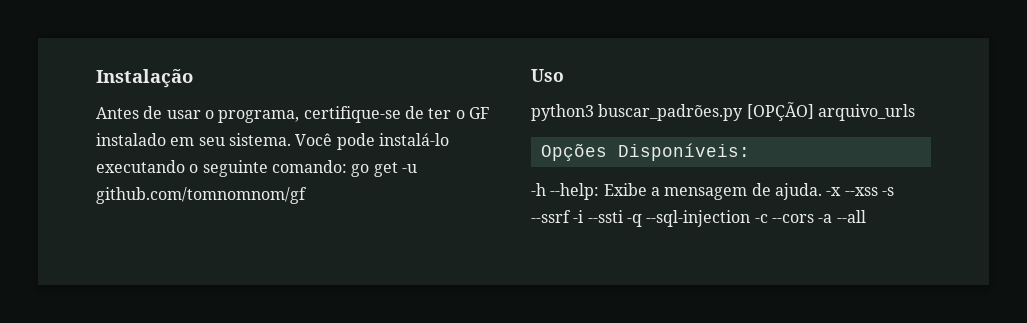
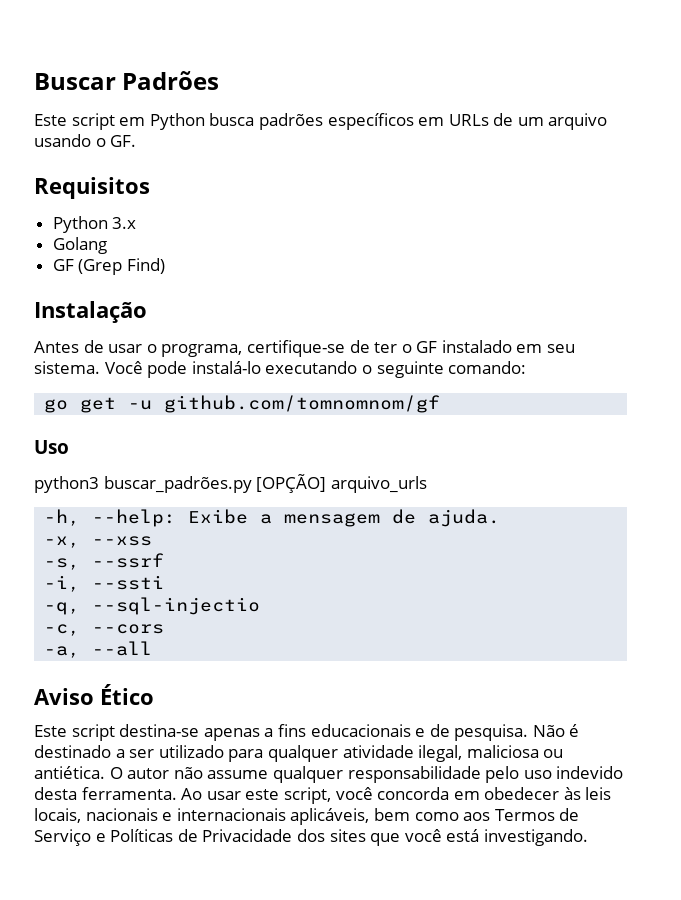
(96, 78) none -> [34,71,220,90] [34,113,608,130] [34,134,137,147] [34,177,150,199] [52,216,137,233] [52,237,107,254] [52,258,165,275] Buscar Padrões // Este script em Python busca padrões específicos em URLs de um arquivo usando o GF. // Requisitos // Python 3.x // Golang // GF (Grep Find) //
(347, 166) none -> (527, 367) //
[540,143,750,161] [531,183,546,196] Opções Disponíveis: // -h -> [44,509,81,526] -h,
[826,187,842,196] -x -> [44,536,81,548] // -x,
[881,187,894,196] -s -> [44,558,81,570] // -s,
[573,210,584,223] -i -> [44,575,81,592] // -i,
[626,210,768,227] -q --sql-injection -c -> [44,597,261,615] [44,624,81,636] // -q, --sql-injectio // -c,
[818,214,833,223] -a -> [44,646,81,658] // -a,
(866, 216) none -> [34,684,154,705] [34,724,580,741] [34,745,564,762] [34,766,624,783] [34,787,612,804] [34,808,580,825] [34,829,588,846] // Aviso Ético // Este script destina-se apenas a fins educacionais e de pesquisa. Não é destinado a ser utilizado para qualquer atividade ilegal, maliciosa ou antiética. O autor não assume qualquer responsabilidade pelo uso indevido desta ferramenta. Ao usar este script, você concorda em obedecer às leis locais, nacionais e internacionais aplicáveis, bem como aos Termos de Serviço e Políticas de Privacidade dos sites que você está investigando.

